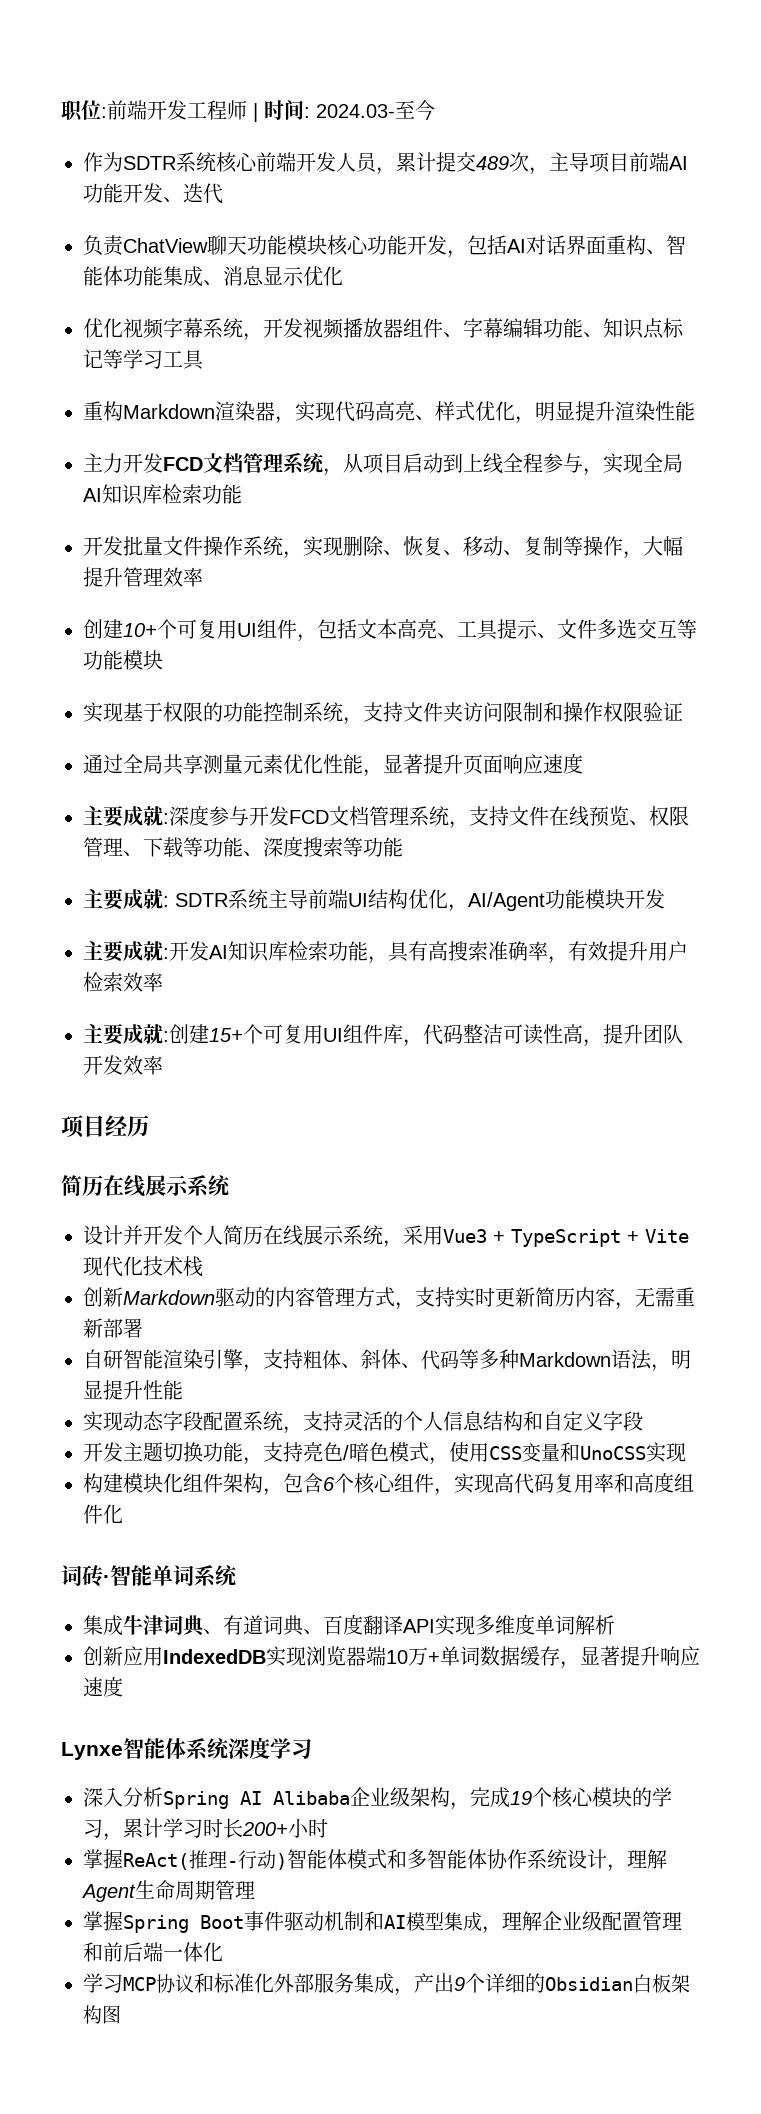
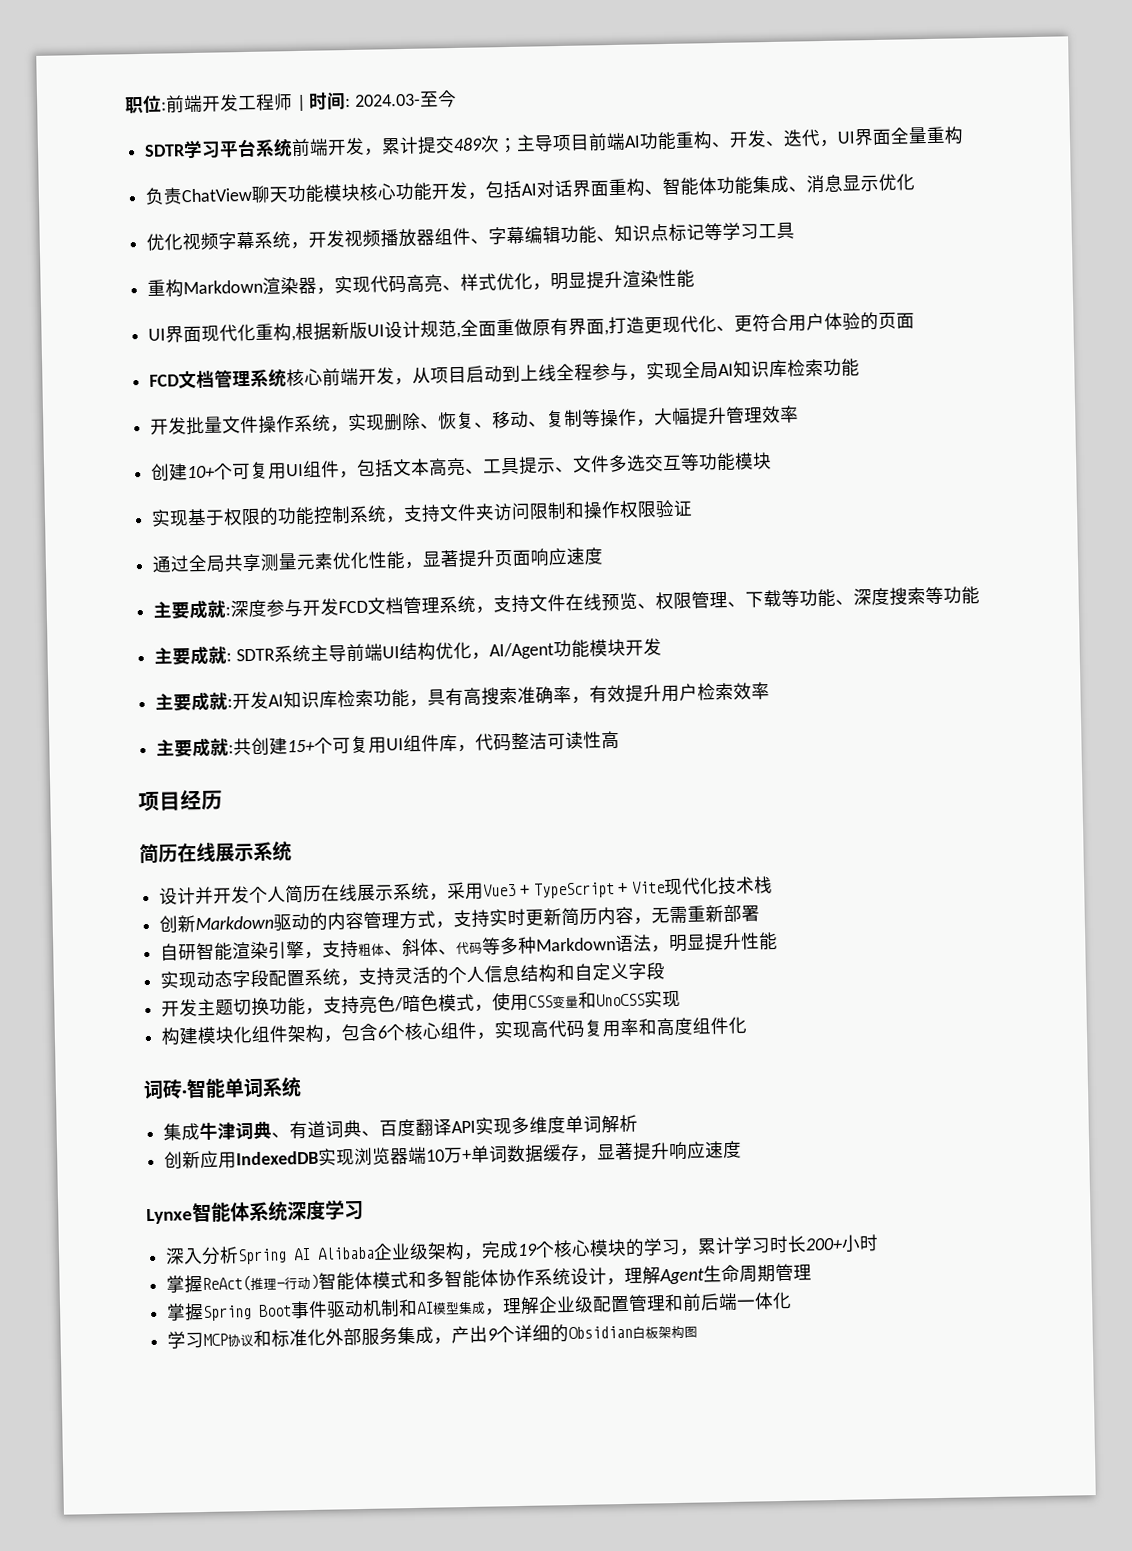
[83,152,378,173] 作为SDTR系统核心前端开发人员 -> [144,137,366,159] SDTR学习平台系统前端开发
[529,167,549,175] ， -> [498,137,519,154] ；
(123, 193) none -> [675,131,732,150] 重构、
(223, 193) none -> [819,126,965,148] ，UI界面全量重构
[83,452,324,474] 主力开发FCD文档管理系统 -> [148,311,916,343] [149,367,396,390] UI界面现代化重构,根据新版UI设计规范,全面重做原有界面,打造更现代化、更符合用户体验的页面 // FCD文档管理系统核心前端开发
(169, 1036) none -> [233,737,253,756] 共
[583,1024,683,1047] [83,1055,163,1075] ，提升团队开发效率 -> (621, 740) none

